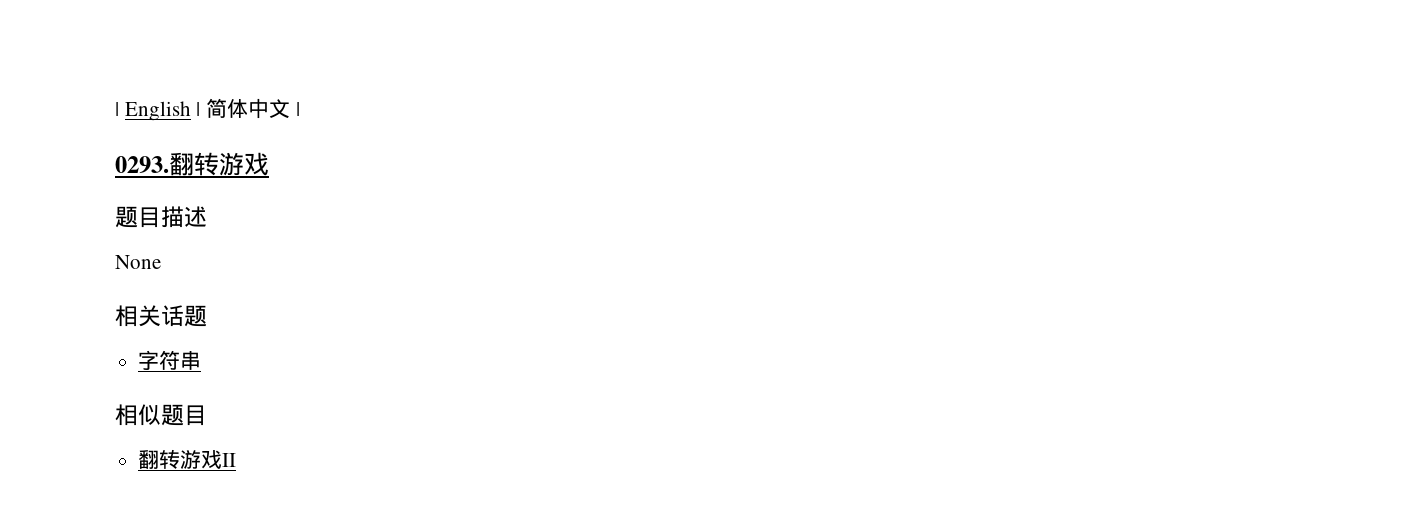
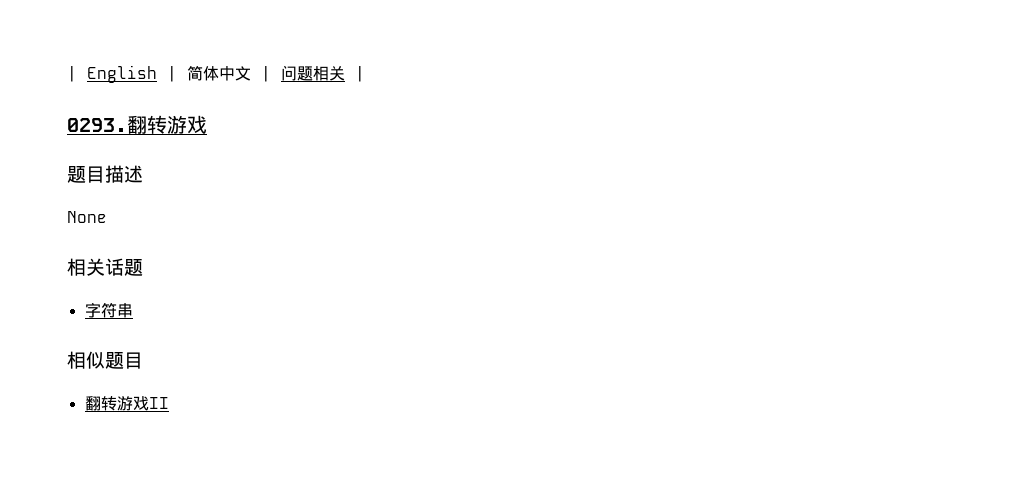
(300, 109) none -> [281,65,365,82] 问题相关 |

